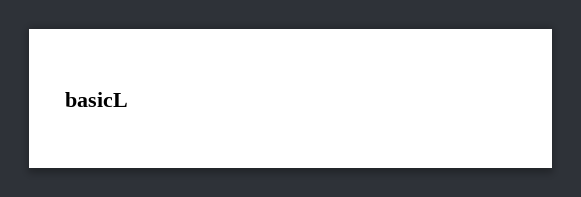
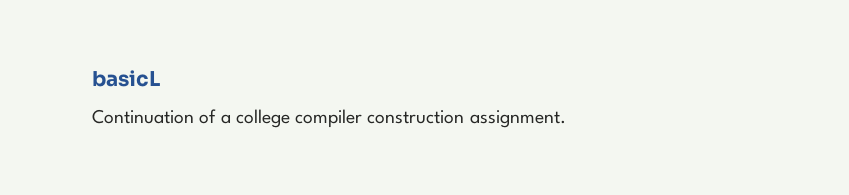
(128, 99) none -> [92,109,566,128] // Continuation of a college compiler construction assignment.

